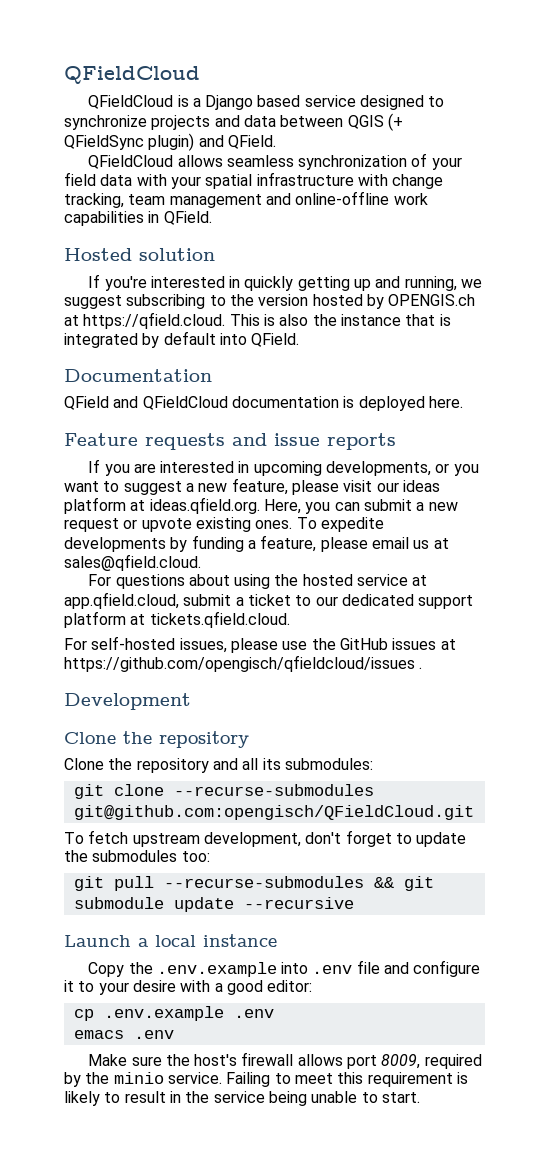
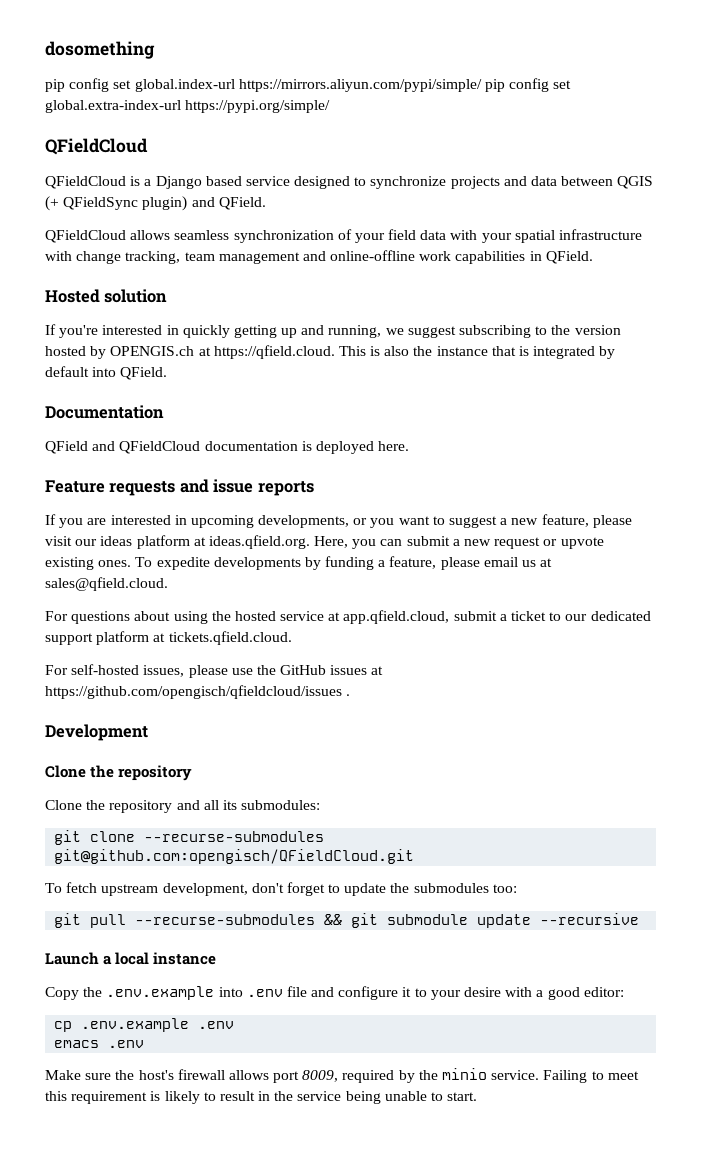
(64, 75) none -> [45,41,155,59] [45,78,572,92] [45,100,331,113] dosomething // pip config set global.index-url https://mirrors.aliyun.com/pypi/simple/ pip config set global.extra-index-url https://pypi.org/simple/ //

